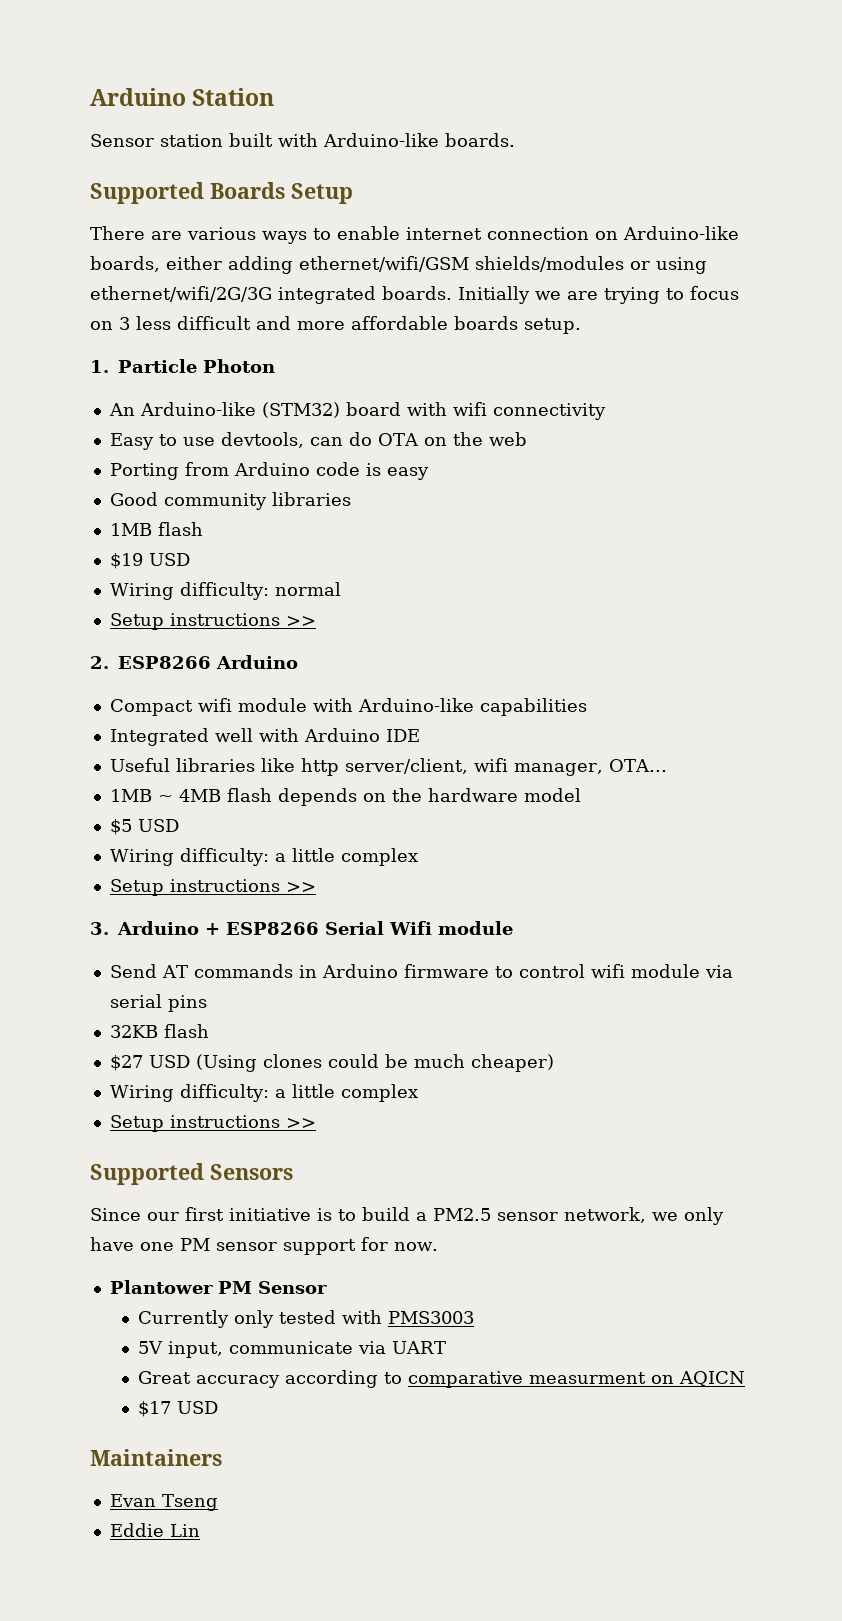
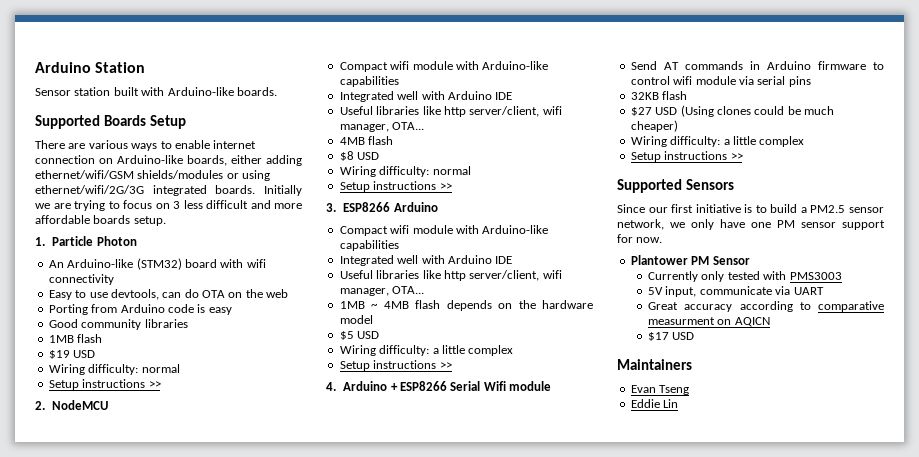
(109, 662) none -> [52,400,109,410] [339,61,549,72] [339,76,399,87] [339,91,513,102] [339,106,562,117] [339,122,425,132] [339,136,394,145] [339,151,380,161] [339,166,471,177] [339,181,452,192] [326,203,336,212] NodeMCU // Compact wifi module with Arduino-like capabilities // Integrated well with Arduino IDE // Useful libraries like http server/client, wifi manager, OTA... // 4MB flash // $8 USD // Wiring difficulty: normal // Setup instructions >> // 3.
[90,922,109,935] 3. -> [326,382,336,391] 4.

